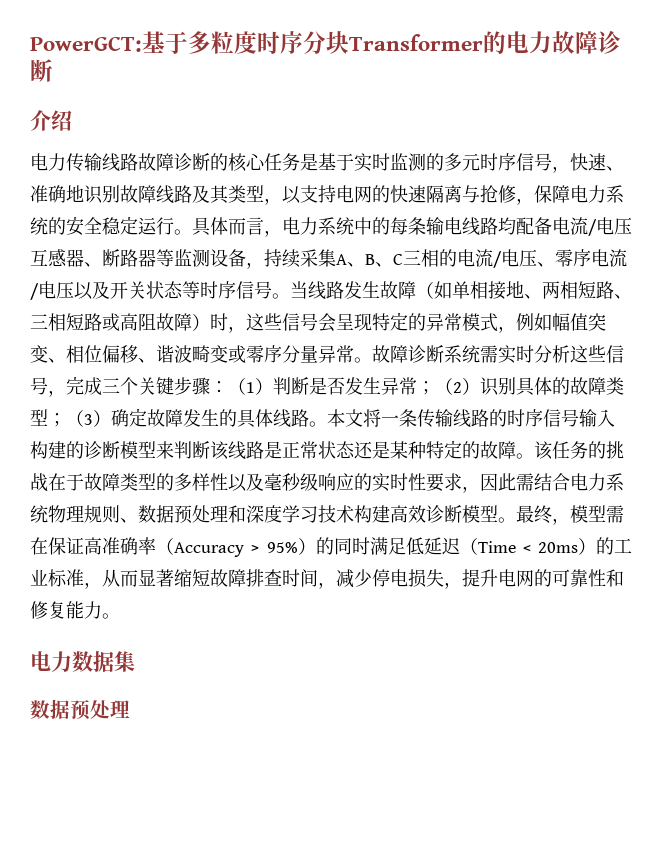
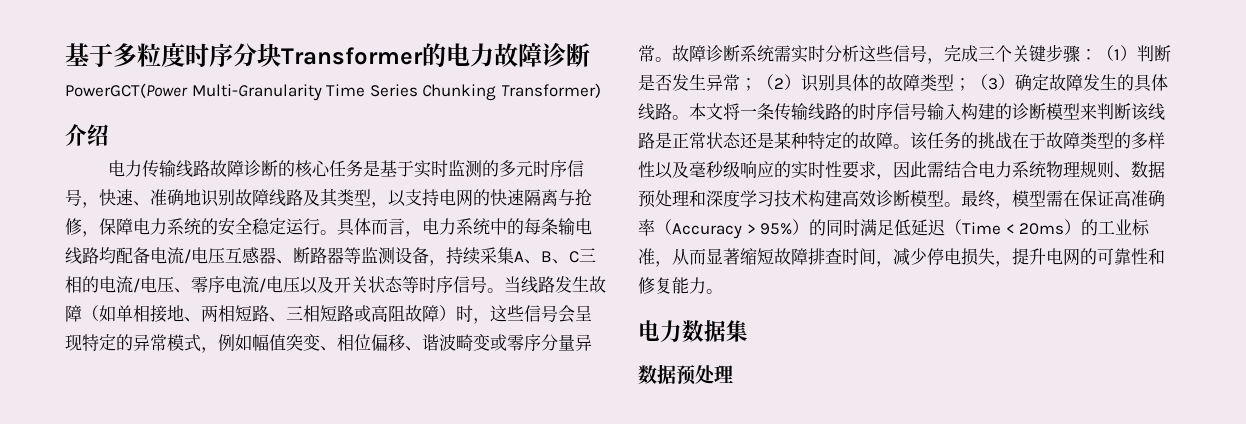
[30,36,142,52] PowerGCT: -> (65, 54) none
(53, 70) none -> [65,83,601,101] // PowerGCT(Power Multi-Granularity Time Series Chunking Transformer)

